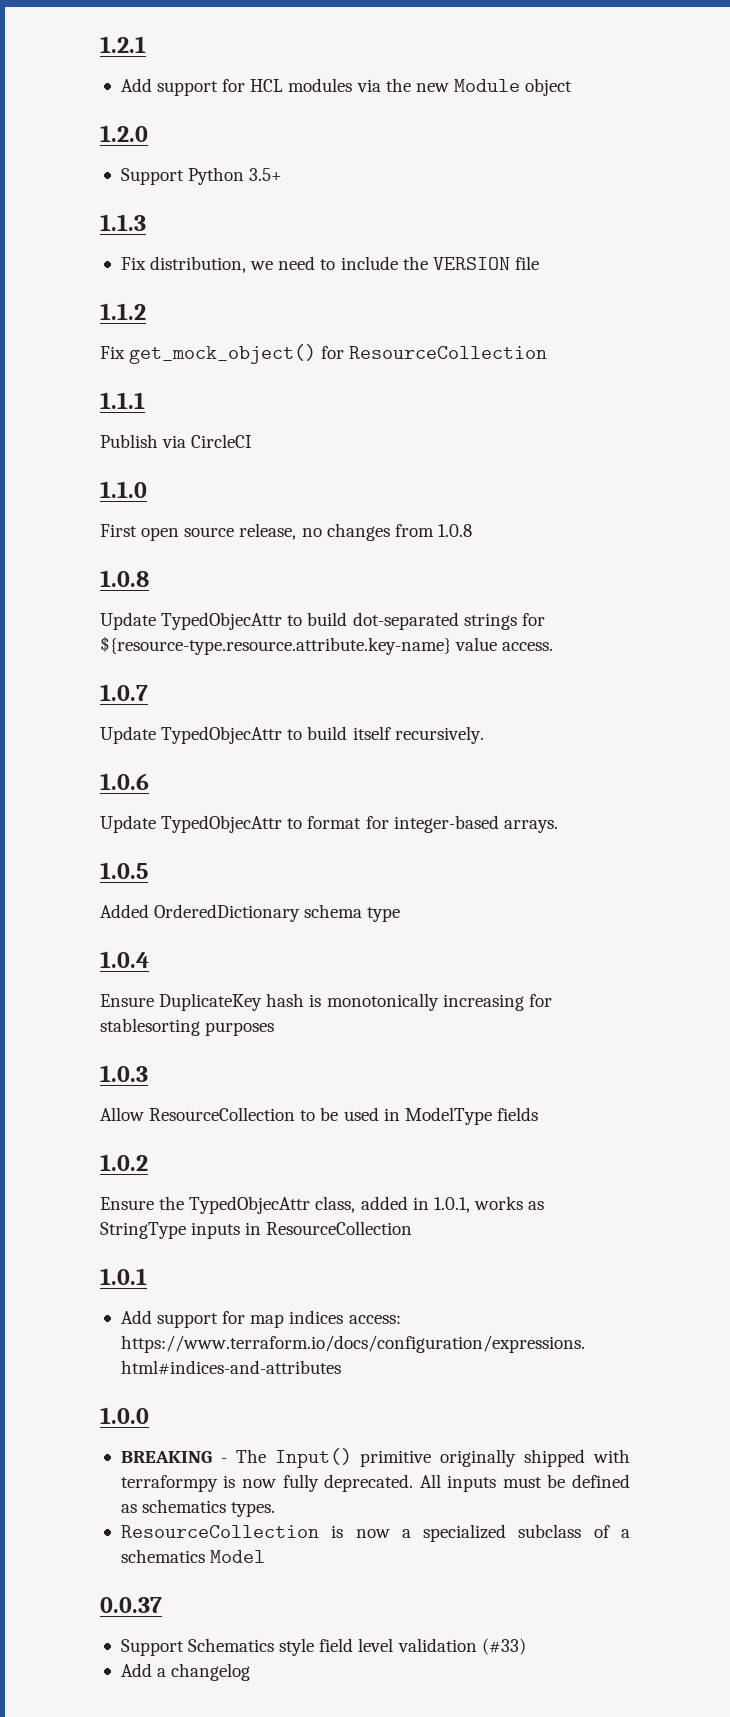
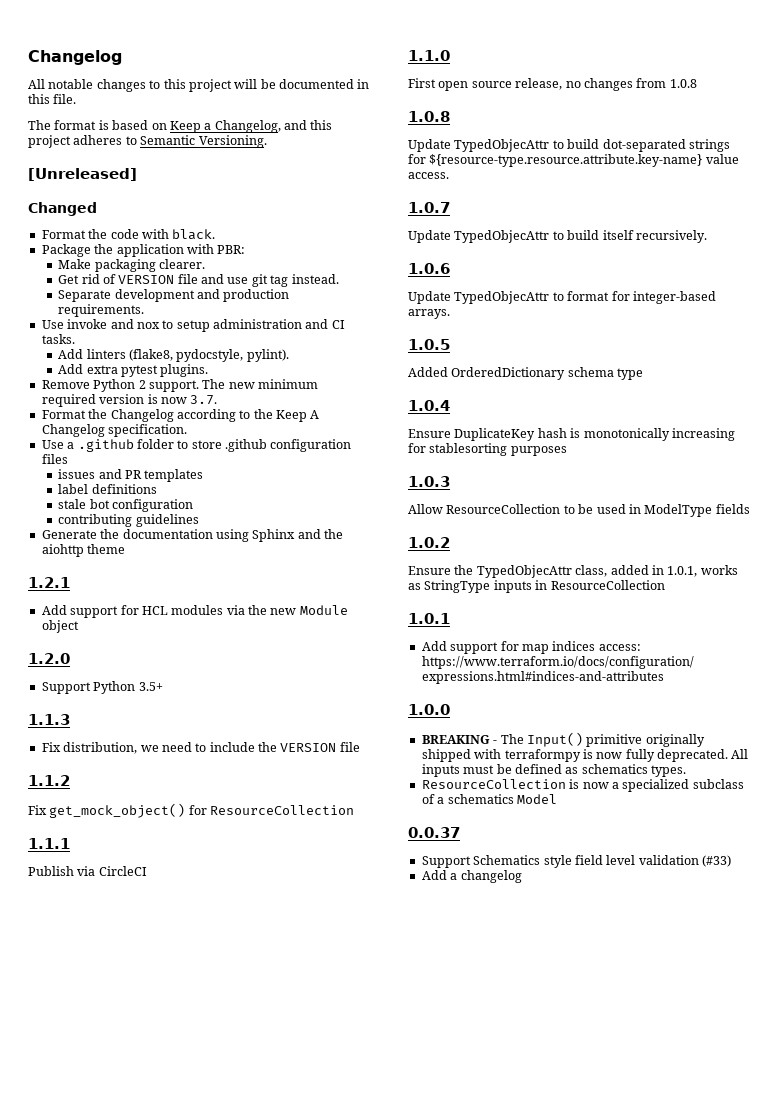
(100, 44) none -> [28,50,122,65] [28,79,370,92] [28,94,77,104] [28,120,333,133] [28,135,267,148] [28,168,137,181] [28,202,97,216] [41,229,216,240] [41,244,246,257] [58,259,205,272] [58,274,339,287] [58,289,290,302] [58,304,145,317] [41,319,345,332] [41,334,75,344] [58,349,289,362] [58,364,209,377] [41,379,318,392] [41,394,218,407] [41,409,320,422] [41,424,188,437] [41,439,352,452] [41,454,68,464] [58,469,204,482] [58,484,157,494] [58,499,193,512] [58,514,199,527] [41,529,343,542] [41,544,126,557] Changelog // All notable changes to this project will be documented in this file. // The format is based on Keep a Changelog, and this project adheres to Semantic Versioning. // [Unreleased] // Changed // Format the code with black. // Package the application with PBR: // Make packaging clearer. // Get rid of VERSION file and use git tag instead. // Separate development and production requirements. // Use invoke and nox to setup administration and CI tasks. // Add linters (flake8, pydocstyle, pylint). // Add extra pytest plugins. // Remove Python 2 support. The new minimum required version is now 3.7. // Format the Changelog according to the Keep A Changelog specification. // Use a .github folder to store .github configuration files // issues and PR templates // label definitions // stale bot configuration // contributing guidelines // Generate the documentation using Sphinx and the aiohttp theme //

